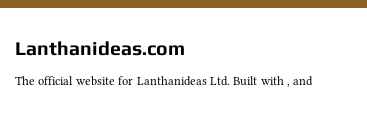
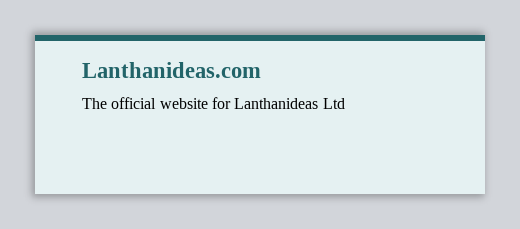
[209,76,314,87] Ltd. Built with , and -> [322,98,345,109] Ltd

